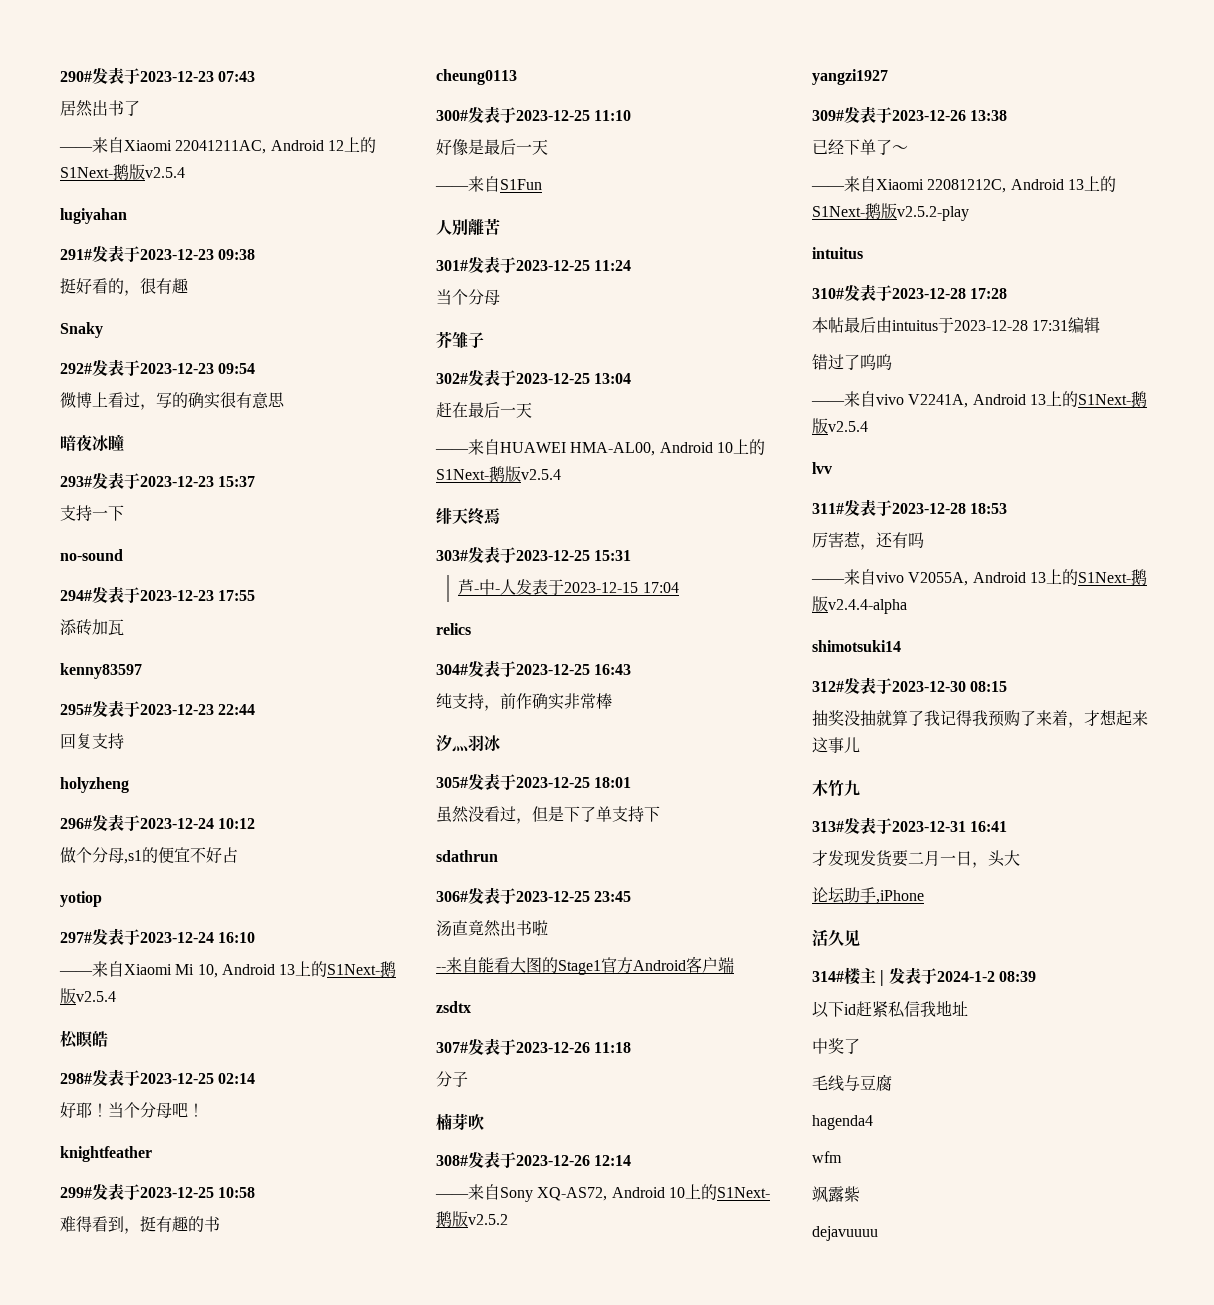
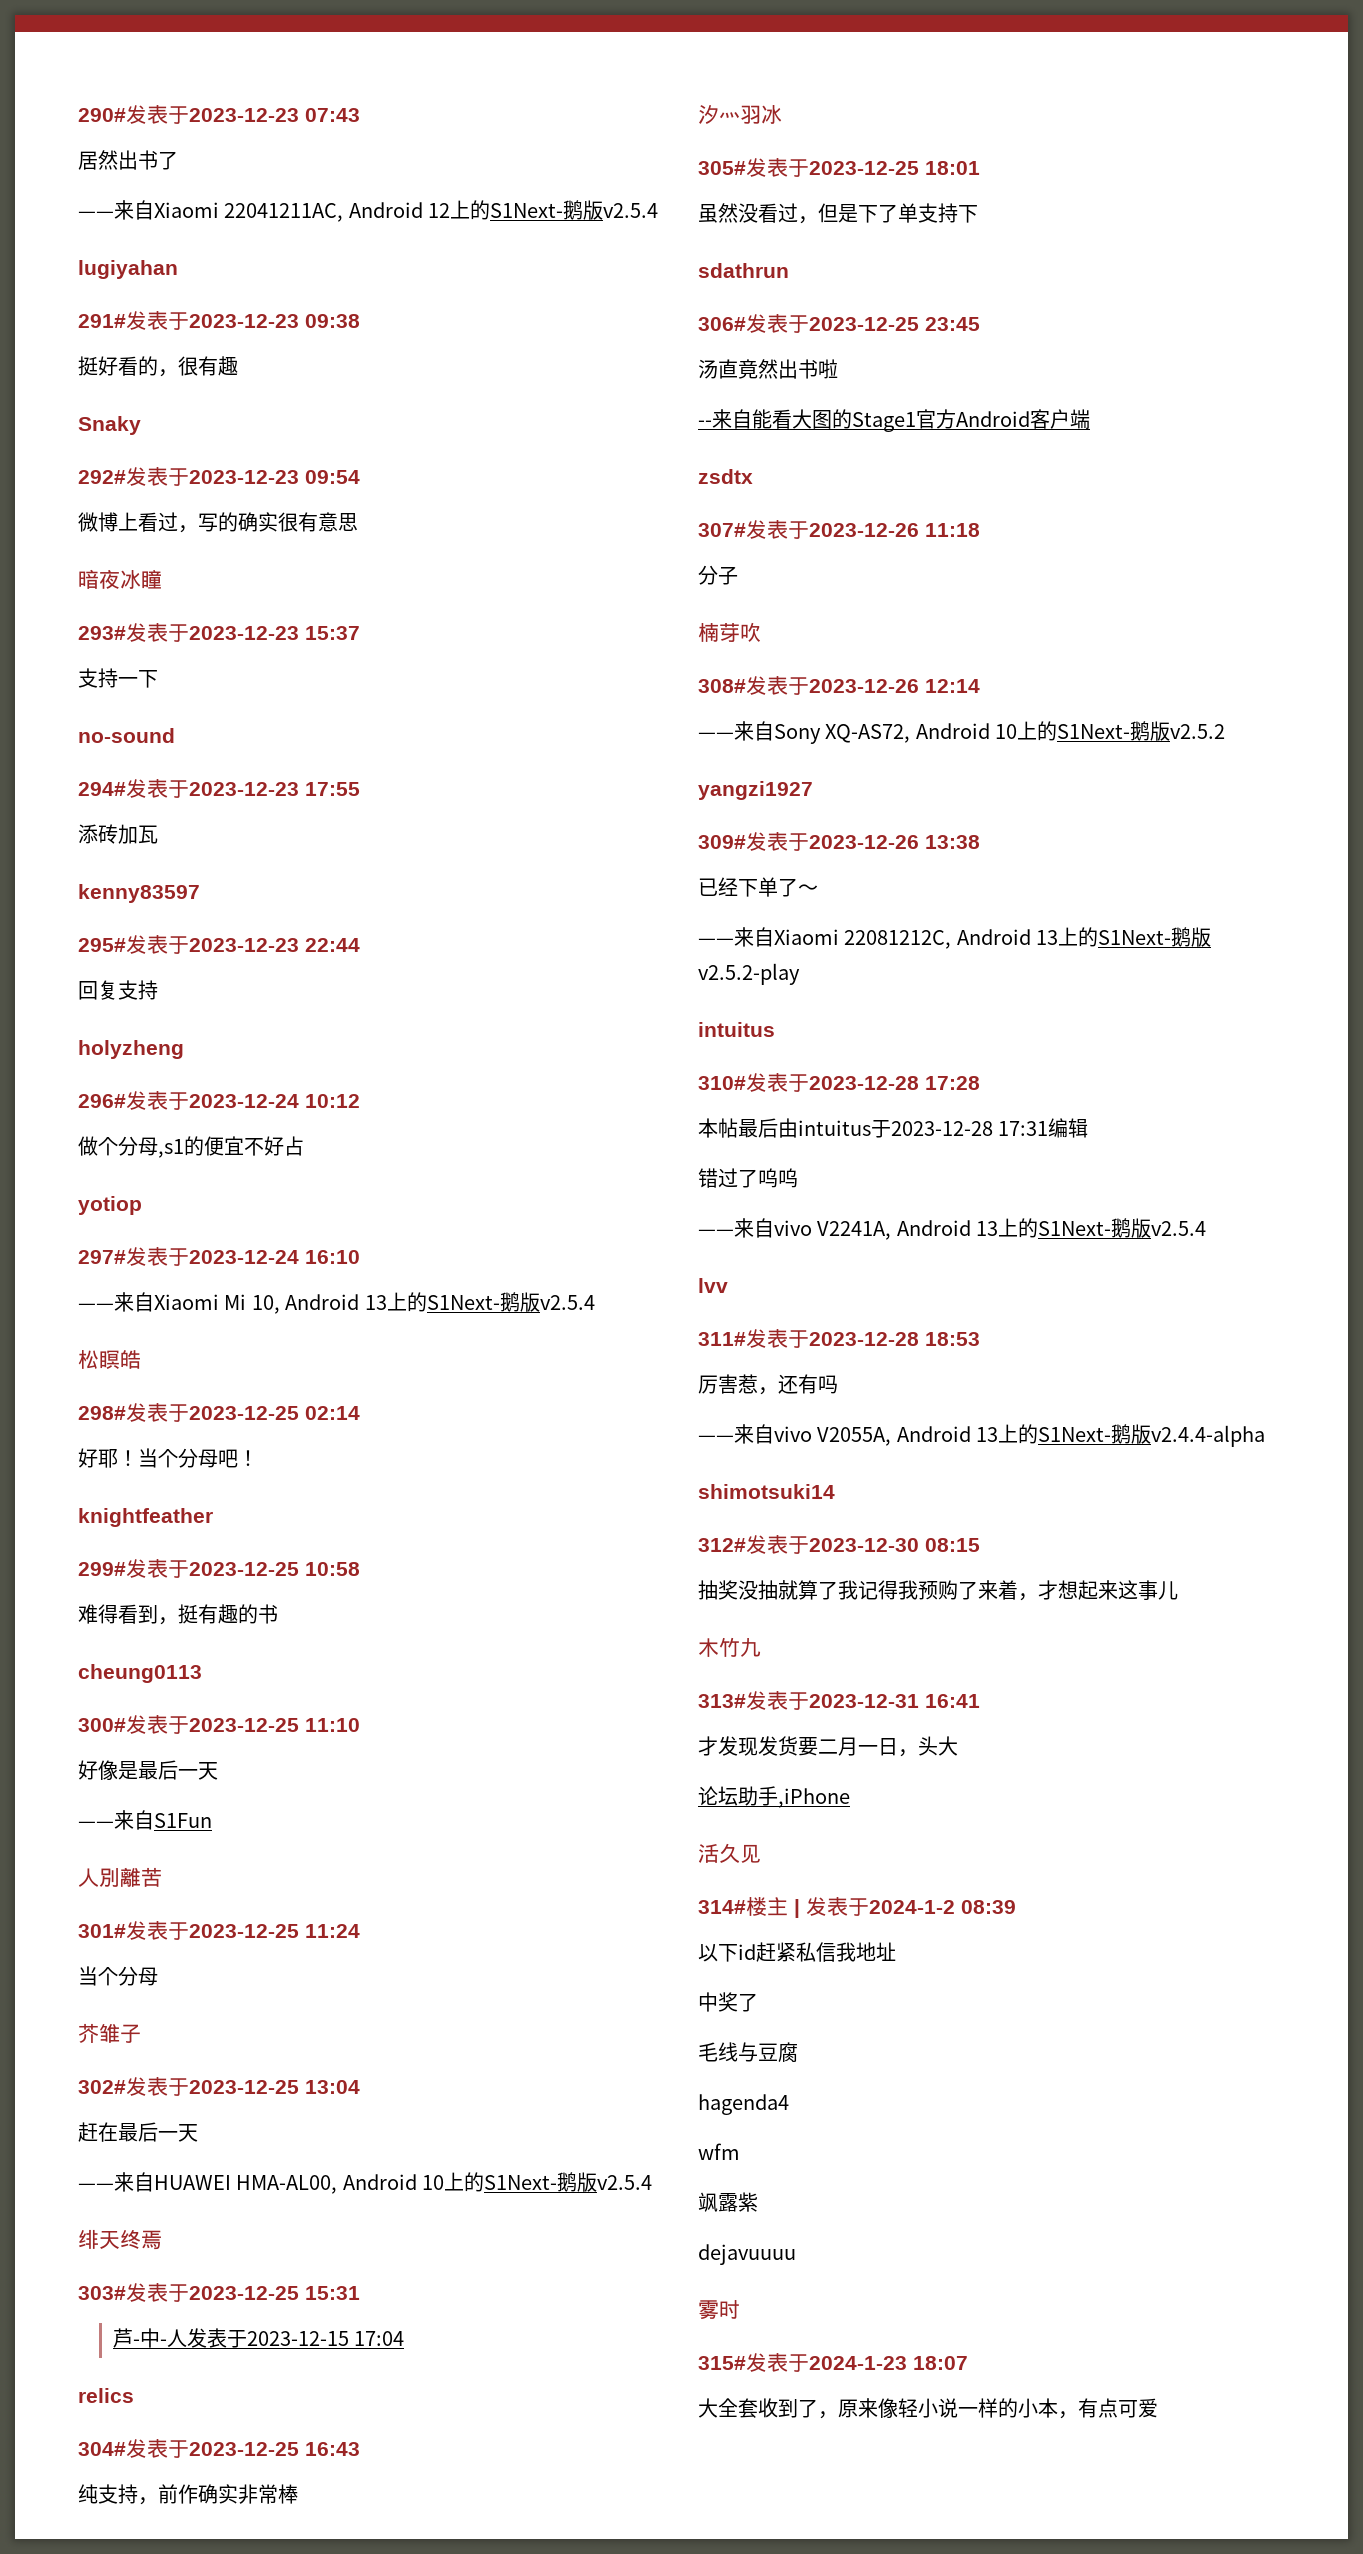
(878, 1233) none -> [698,2300,740,2320] [698,2353,968,2372] [698,2398,1158,2419] // 雾时 // 315#发表于2024-1-23 18:07 // 大全套收到了，原来像轻小说一样的小本，有点可爱

